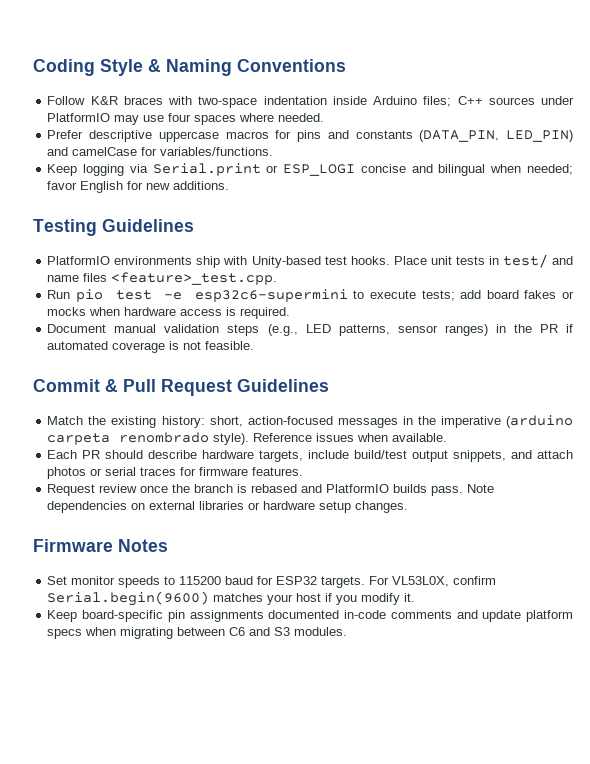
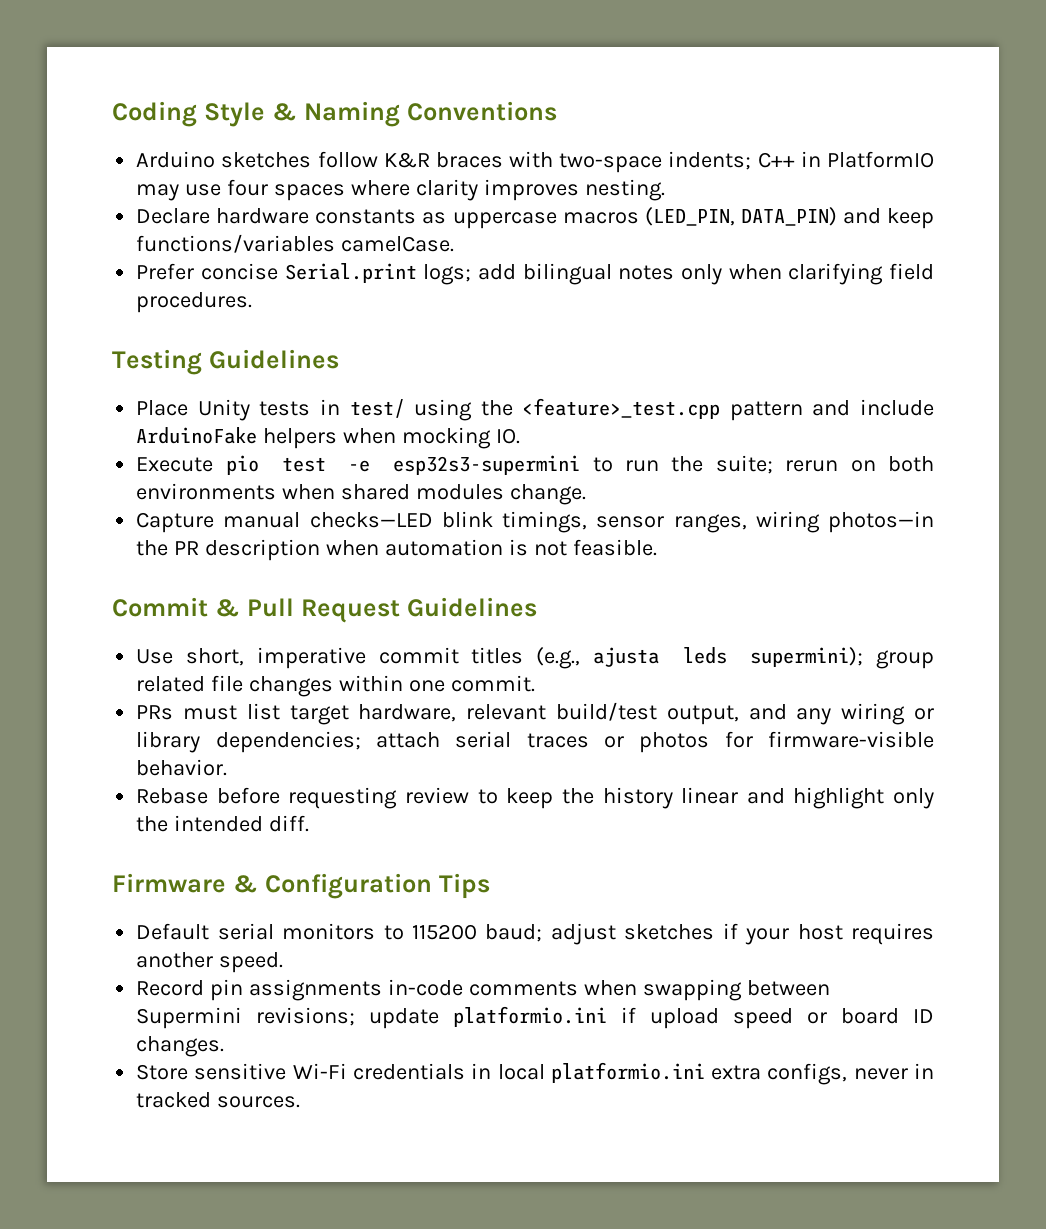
[47,96,86,105] Follow -> [136,151,378,168] Arduino sketches follow
[263,96,574,107] indentation inside Arduino files; C++ sources under -> [668,151,821,170] indents; C++ in
[278,113,325,122] [47,130,574,142] [47,147,274,156] [47,163,573,176] [47,181,230,193] [33,219,194,236] [47,254,573,268] [47,272,278,285] [47,289,575,302] [47,307,291,319] [47,324,573,336] [47,341,166,353] needed. // Prefer descriptive uppercase macros for pins and constants (DATA_PIN, LED_PIN) and camelCase for variables/functions. // Keep logging via Serial.print or ESP_LOGI concise and bilingual when needed; favor English for new additions. // Testing Guidelines // PlatformIO environments ship with Unity-based test hooks. Place unit tests in test/ and name files <feature>_test.cpp. // Run pio test -e esp32c6-supermini to execute tests; add board fakes or mocks when hardware access is required. // Document manual validation steps (e.g., LED patterns, sensor ranges) in the PR if automated coverage -> [415,179,665,201] [136,207,934,229] [136,234,455,253] [136,263,934,285] [136,292,253,313] [112,349,339,375] [136,398,935,421] [136,427,520,449] [136,455,935,475] [136,483,586,505] [136,511,935,533] [136,539,503,561] clarity improves nesting. // Declare hardware constants as uppercase macros (LED_PIN, DATA_PIN) and keep functions/variables camelCase. // Prefer concise Serial.print logs; add bilingual notes only when clarifying field procedures. // Testing Guidelines // Place Unity tests in test/ using the <feature>_test.cpp pattern and include ArduinoFake helpers when mocking IO. // Execute pio test -e esp32s3-supermini to run the suite; rerun on both environments when shared modules change. // Capture manual checks—LED blink timings, sensor ranges, wiring photos—in the PR description when automation
[47,415,573,428] [47,432,448,445] [47,450,574,462] [47,467,304,479] [47,484,495,496] [47,501,409,513] [33,539,168,552] [47,576,497,588] [47,591,416,606] [47,610,574,622] [47,627,348,639] Match the existing history: short, action-focused messages in the imperative (arduino carpeta renombrado style). Reference issues when available. // Each PR should describe hardware targets, include build/test output snippets, and attach photos or serial traces for firmware features. // Request review once the branch is rebased and PlatformIO builds pass. Note dependencies on external libraries or hardware setup changes. // Firmware Notes // Set monitor speeds to 115200 baud for ESP32 targets. For VL53L0X, confirm Serial.begin(9600) matches your host if you modify it. // Keep board-specific pin assignments documented in-code comments and update platform specs when migrating between C6 and S3 modules. -> [136,647,934,669] [136,675,535,697] [136,702,934,725] [136,731,935,753] [136,759,228,776] [136,787,934,809] [136,815,310,832] [112,873,490,899] [136,923,934,945] [136,952,284,973] [136,979,830,1001] [136,1006,934,1029] [136,1036,225,1057] [136,1062,934,1085] [136,1092,301,1108] Use short, imperative commit titles (e.g., ajusta leds supermini); group related file changes within one commit. // PRs must list target hardware, relevant build/test output, and any wiring or library dependencies; attach serial traces or photos for firmware-visible behavior. // Rebase before requesting review to keep the history linear and highlight only the intended diff. // Firmware & Configuration Tips // Default serial monitors to 115200 baud; adjust sketches if your host requires another speed. // Record pin assignments in-code comments when swapping between Supermini revisions; update platformio.ini if upload speed or board ID changes. // Store sensitive Wi-Fi credentials in local platformio.ini extra configs, never in tracked sources.

